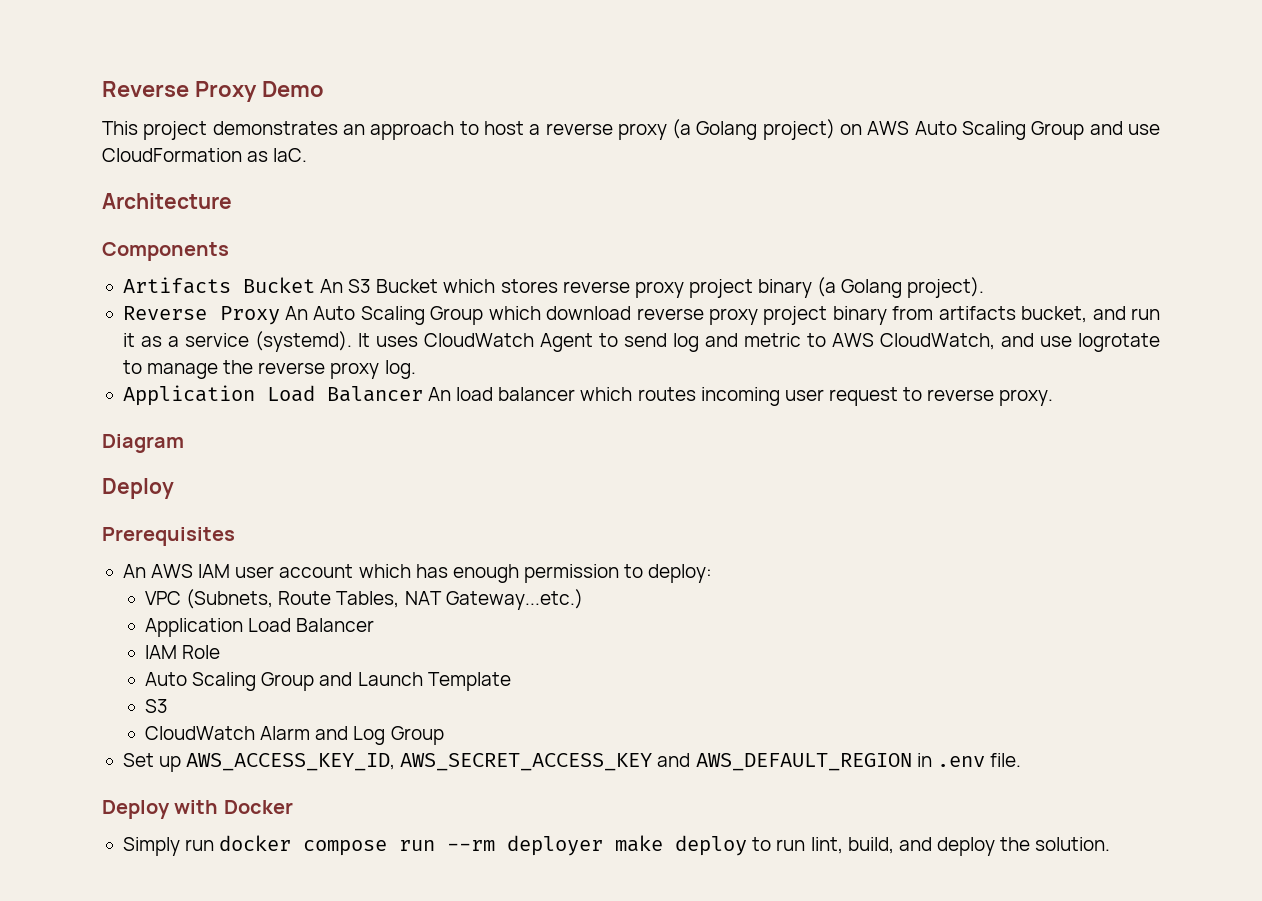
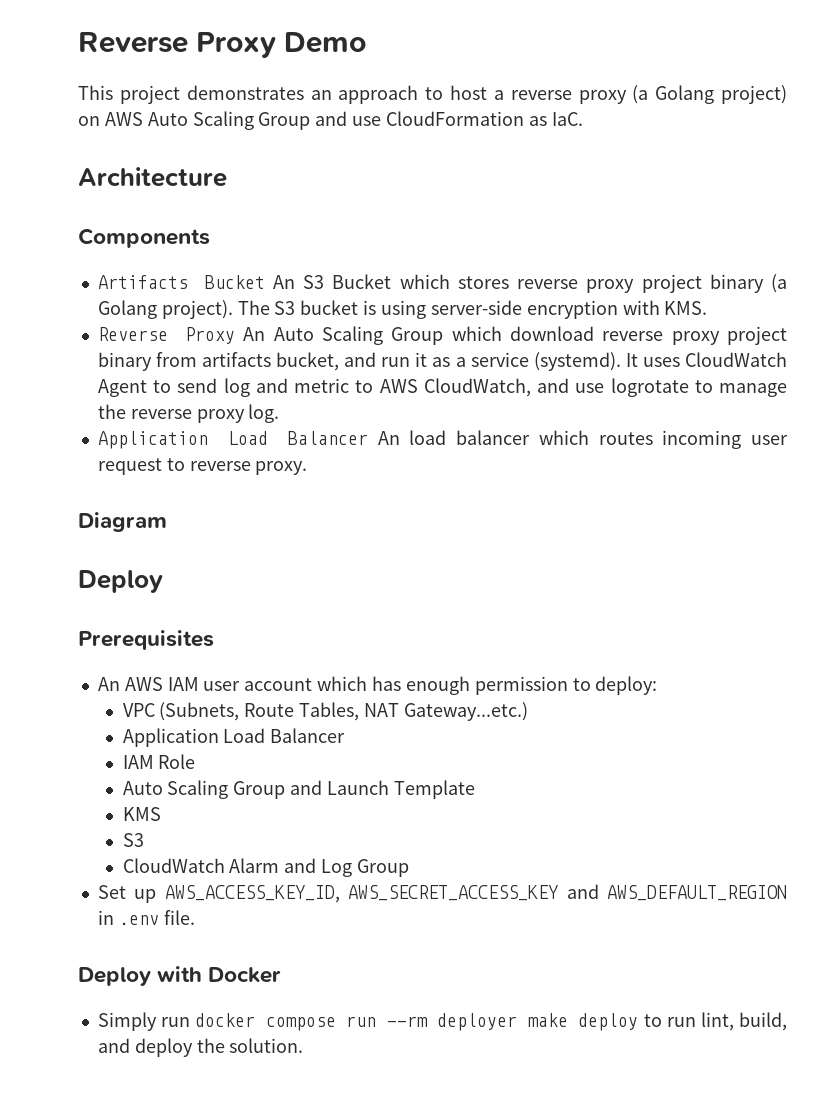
(985, 287) none -> [237,300,708,319] The S3 bucket is using server-side encryption with KMS.
(511, 681) none -> [122,807,161,821] // KMS

